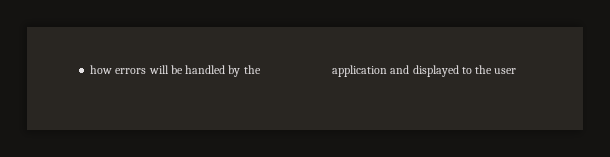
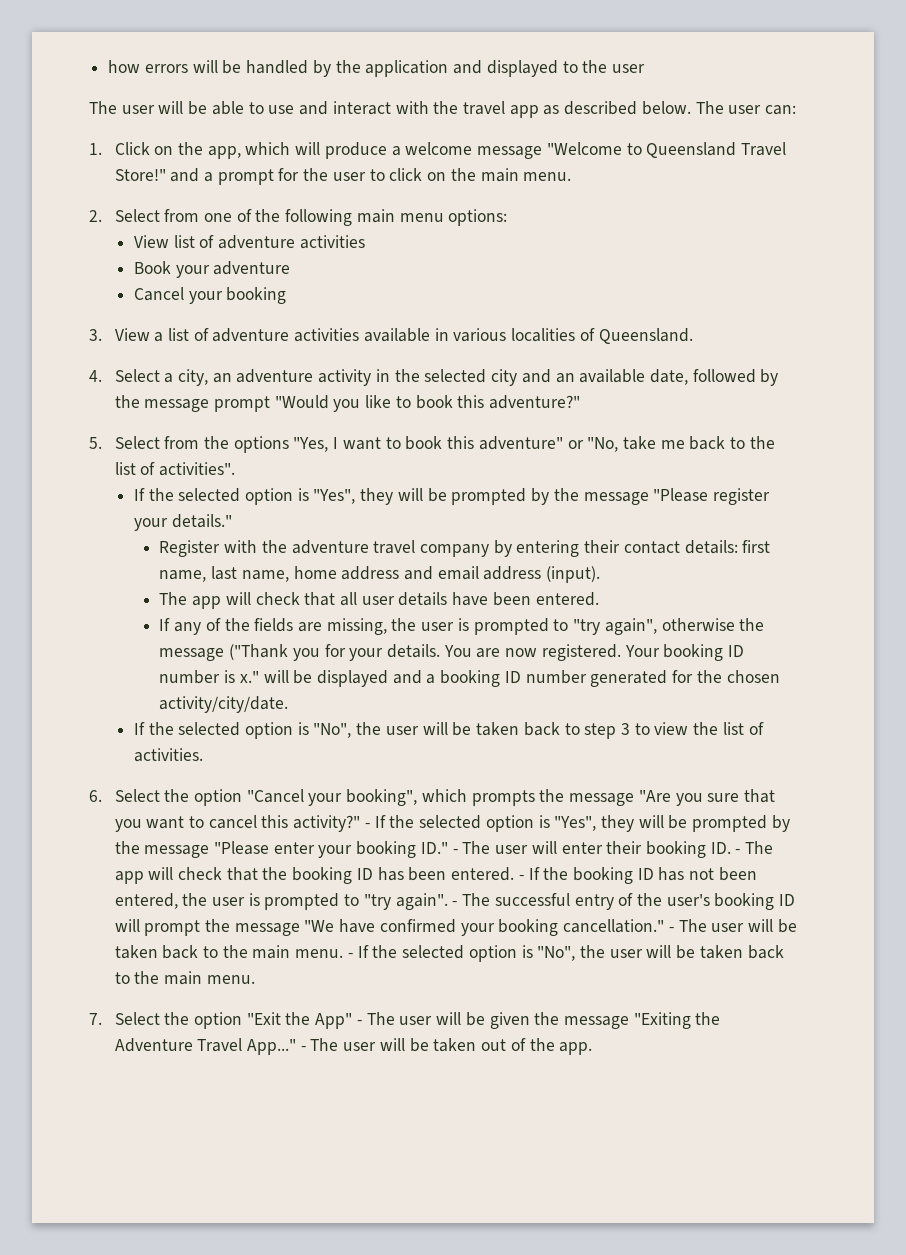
(517, 71) none -> [89,101,797,118] [89,142,786,159] [114,168,572,185] [89,209,508,226] [133,235,365,249] [133,261,291,278] [133,287,287,304] [89,328,693,344] [89,369,779,386] [114,395,581,412] [89,436,775,453] [114,462,236,476] [133,488,770,505] [133,514,232,531] [159,540,771,557] [159,566,601,583] [159,592,599,609] [159,618,765,635] [159,644,745,661] [159,670,780,687] [159,696,289,713] [133,722,764,739] [133,748,203,762] [89,789,775,806] [114,815,790,832] [114,841,774,858] [114,867,757,884] [114,893,796,910] [114,919,797,936] [114,945,784,962] [114,971,255,985] [89,1012,721,1029] [114,1038,593,1055] // The user will be able to use and interact with the travel app as described below. The user can: // 1. Click on the app, which will produce a welcome message "Welcome to Queensland Travel Store!" and a prompt for the user to click on the main menu. // 2. Select from one of the following main menu options: // View list of adventure activities // Book your adventure // Cancel your booking // 3. View a list of adventure activities available in various localities of Queensland. // 4. Select a city, an adventure activity in the selected city and an available date, followed by the message prompt "Would you like to book this adventure?" // 5. Select from the options "Yes, I want to book this adventure" or "No, take me back to the list of activities". // If the selected option is "Yes", they will be prompted by the message "Please register your details." // Register with the adventure travel company by entering their contact details: first name, last name, home address and email address (input). // The app will check that all user details have been entered. // If any of the fields are missing, the user is prompted to "try again", otherwise the message ("Thank you for your details. You are now registered. Your booking ID number is x." will be displayed and a booking ID number generated for the chosen activity/city/date. // If the selected option is "No", the user will be taken back to step 3 to view the list of activities. // 6. Select the option "Cancel your booking", which prompts the message "Are you sure that you want to cancel this activity?" - If the selected option is "Yes", they will be prompted by the message "Please enter your booking ID." - The user will enter their booking ID. - The app will check that the booking ID has been entered. - If the booking ID has not been entered, the user is prompted to "try again". - The successful entry of the user's booking ID will prompt the message "We have confirmed your booking cancellation." - The user will be taken back to the main menu. - If the selected option is "No", the user will be taken back to the main menu. // 7. Select the option "Exit the App" - The user will be given the message "Exiting the Adventure Travel App..." - The user will be taken out of the app.

